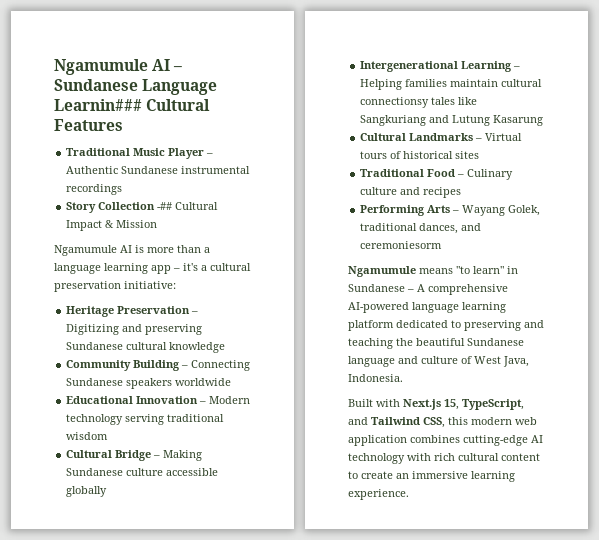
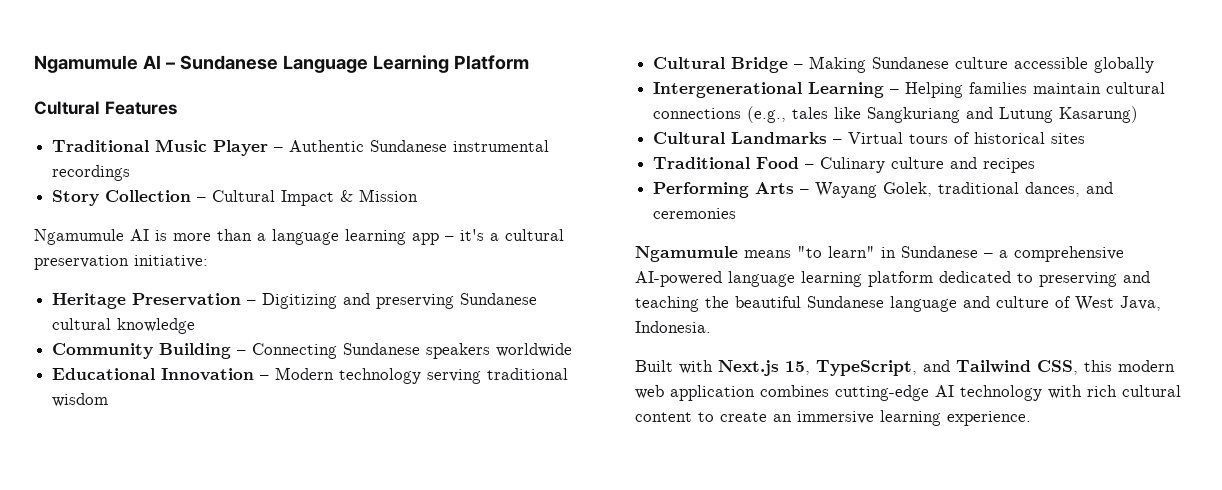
[54,99,142,111] Learnin### -> [372,55,529,73] Learning Platform //
[157,202,173,210] -## -> [197,197,207,202] –
[360,97,430,108] connectionsy -> [653,106,787,123] connections (e.g.,
[493,115,544,126] Kasarung -> [1059,106,1139,123] Kasarung)
[360,241,443,249] ceremoniesorm -> [653,208,737,219] ceremonies
[417,284,425,292] A -> [999,250,1008,258] a

